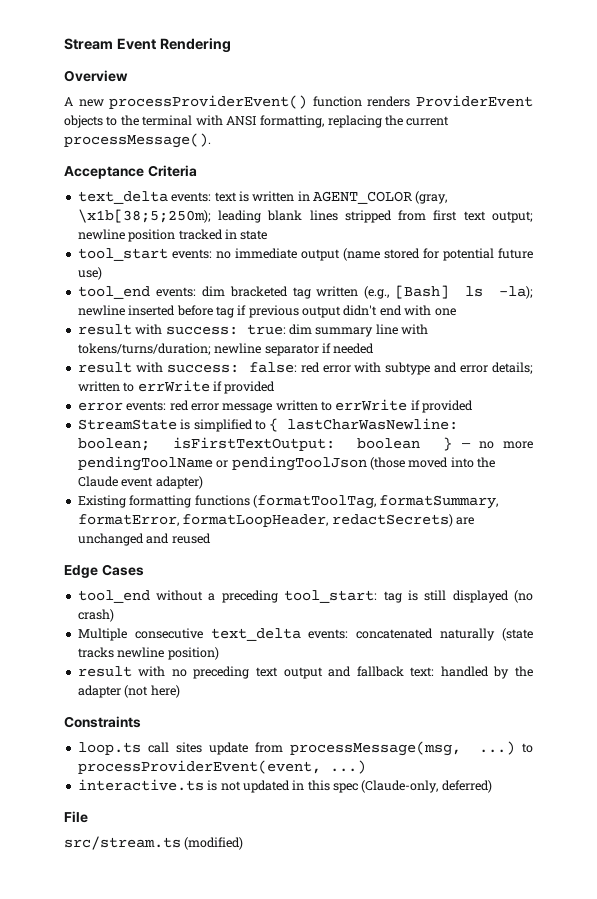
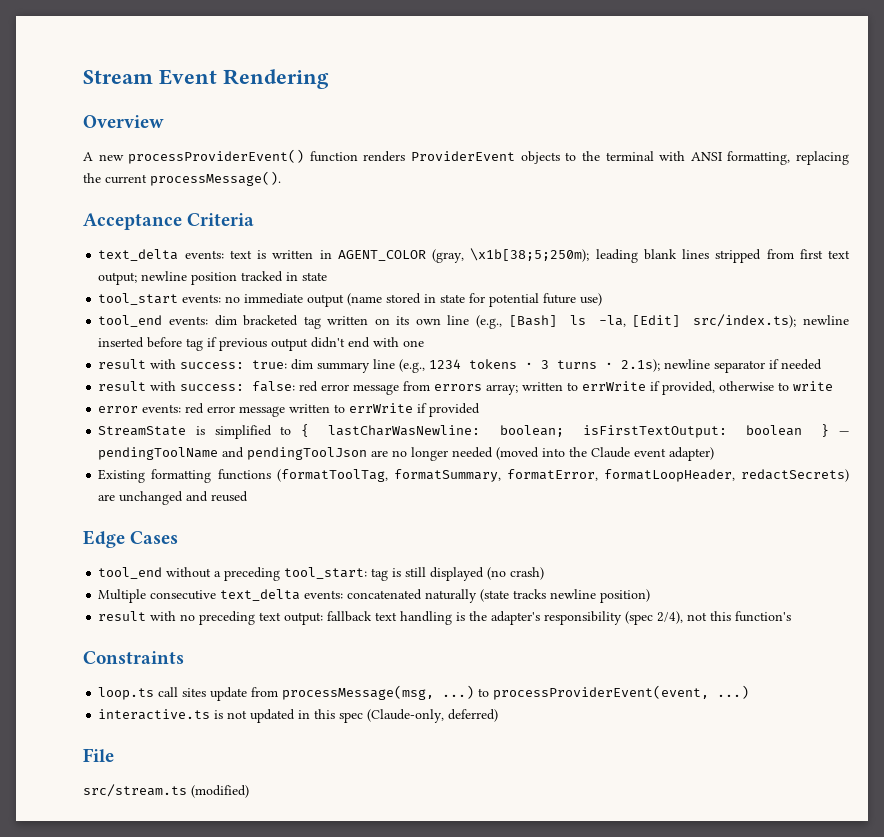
(420, 253) none -> [424,294,466,303] in state
[364,285,533,299] (e.g., [Bash] ls -la); -> [374,314,797,329] on its own line (e.g., [Bash] ls -la, [Edit] src/index.ts);
[401,324,428,335] [77,343,211,355] with tokens/turns/duration; -> [399,359,661,373] (e.g., 1234 tokens · 3 turns · 2.1s);
[354,362,533,375] [77,380,276,394] with subtype and error details; written to errWrite if provided -> [353,381,834,395] message from errors array; written to errWrite if provided, otherwise to write
[479,441,533,449] [77,456,449,471] no more pendingToolName or pendingToolJson (those moved -> [98,447,540,461] pendingToolName and pendingToolJson are no longer needed (moved
[283,666,533,679] [77,685,180,698] output and fallback text: handled by the adapter (not here) -> [284,611,792,625] output: fallback text handling is the adapter's responsibility (spec 2/4), not this function's

